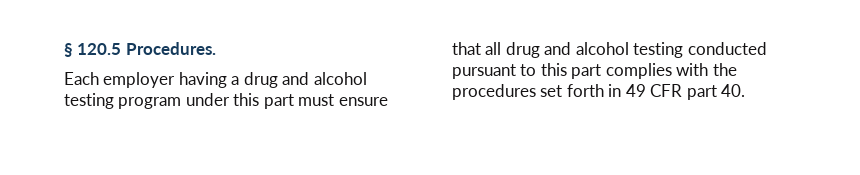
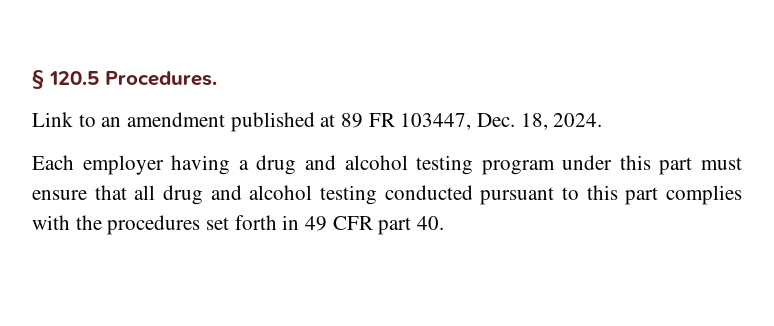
(216, 48) none -> [32,112,603,132] // Link to an amendment published at 89 FR 103447, Dec. 18, 2024.

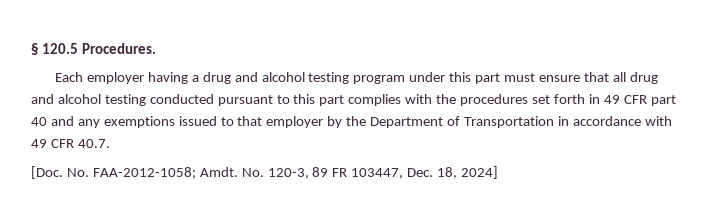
[32,112,603,132] // Link to an amendment published at 89 FR 103447, Dec. 18, 2024. -> (156, 48) none
[417,216,445,230] 40. -> [31,116,672,128] [31,139,110,148] [31,166,499,179] 40 and any exemptions issued to that employer by the Department of Transportation in accordance with 49 CFR 40.7. // [Doc. No. FAA-2012-1058; Amdt. No. 120-3, 89 FR 103447, Dec. 18, 2024]

